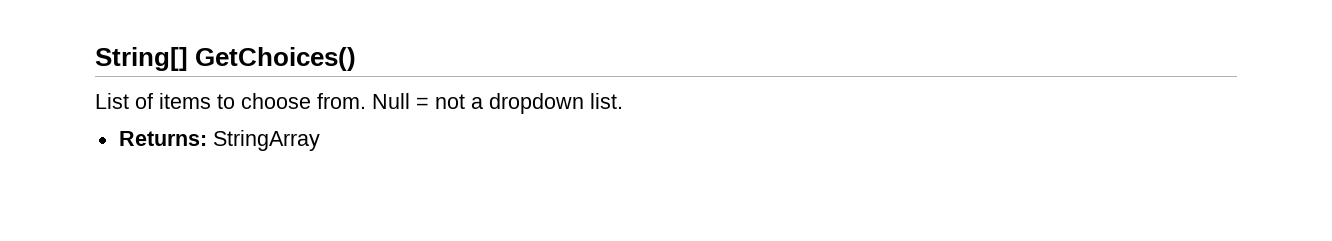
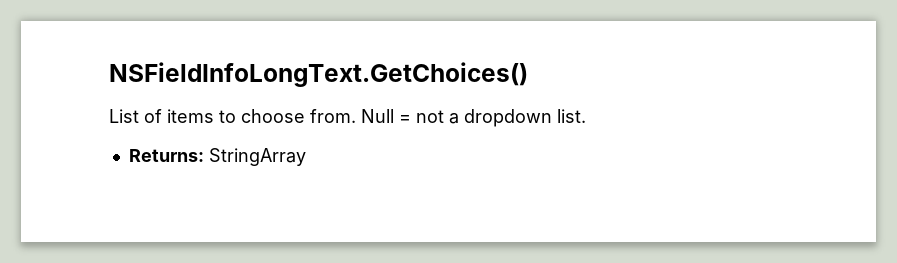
[95,47,357,71] String[] GetChoices() -> [109,62,528,87] NSFieldInfoLongText.GetChoices()

